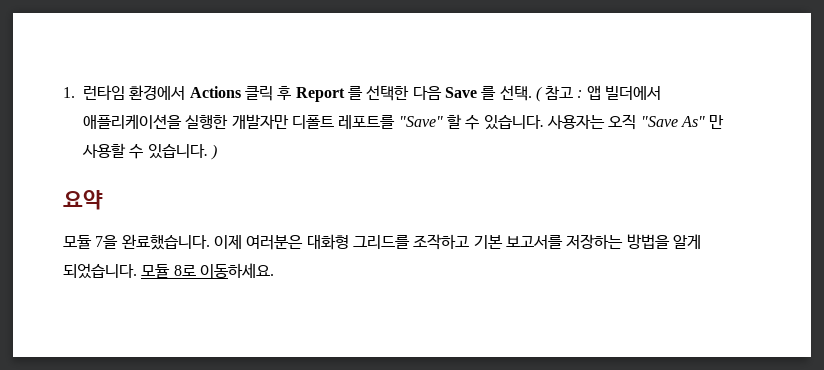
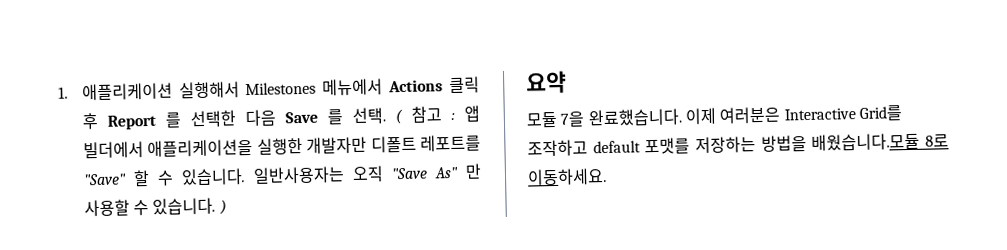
[83,85,186,100] 런타임 환경에서 -> [81,78,384,101] 애플리케이션 실행해서 Milestones 메뉴에서
[546,115,605,129] 사용자는 -> [252,166,345,184] 일반사용자는
[306,234,701,250] [63,263,171,279] 대화형 그리드를 조작하고 기본 보고서를 저장하는 방법을 알게 되었습니다. 모듈 -> [783,105,902,121] [527,132,921,157] Interactive Grid를 조작하고 default 포맷를 저장하는 방법을 배웠습니다.모듈

